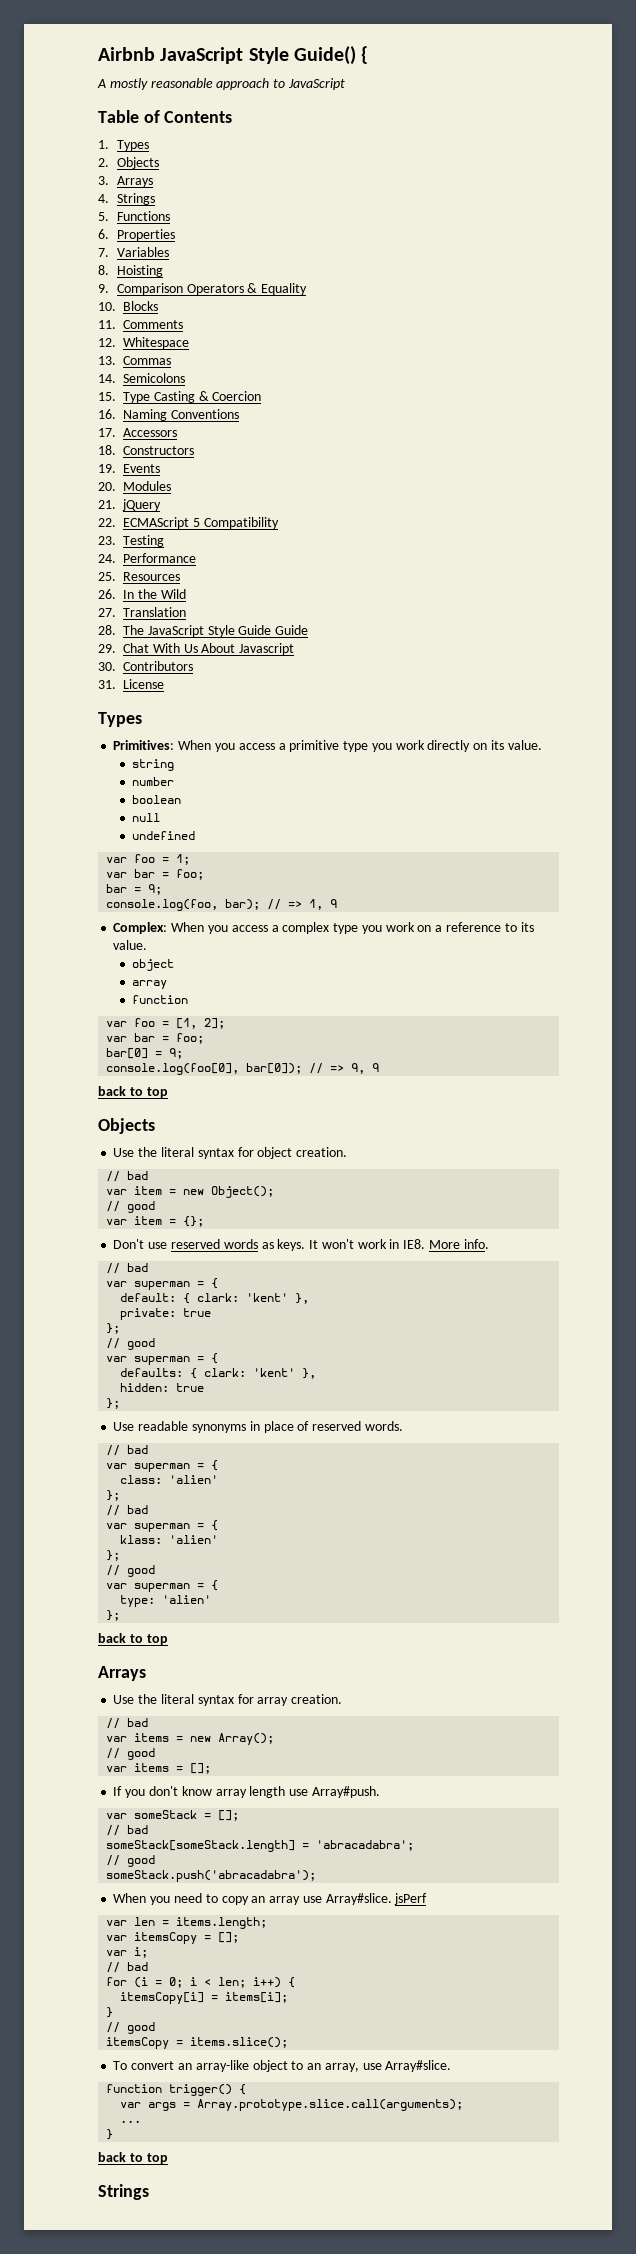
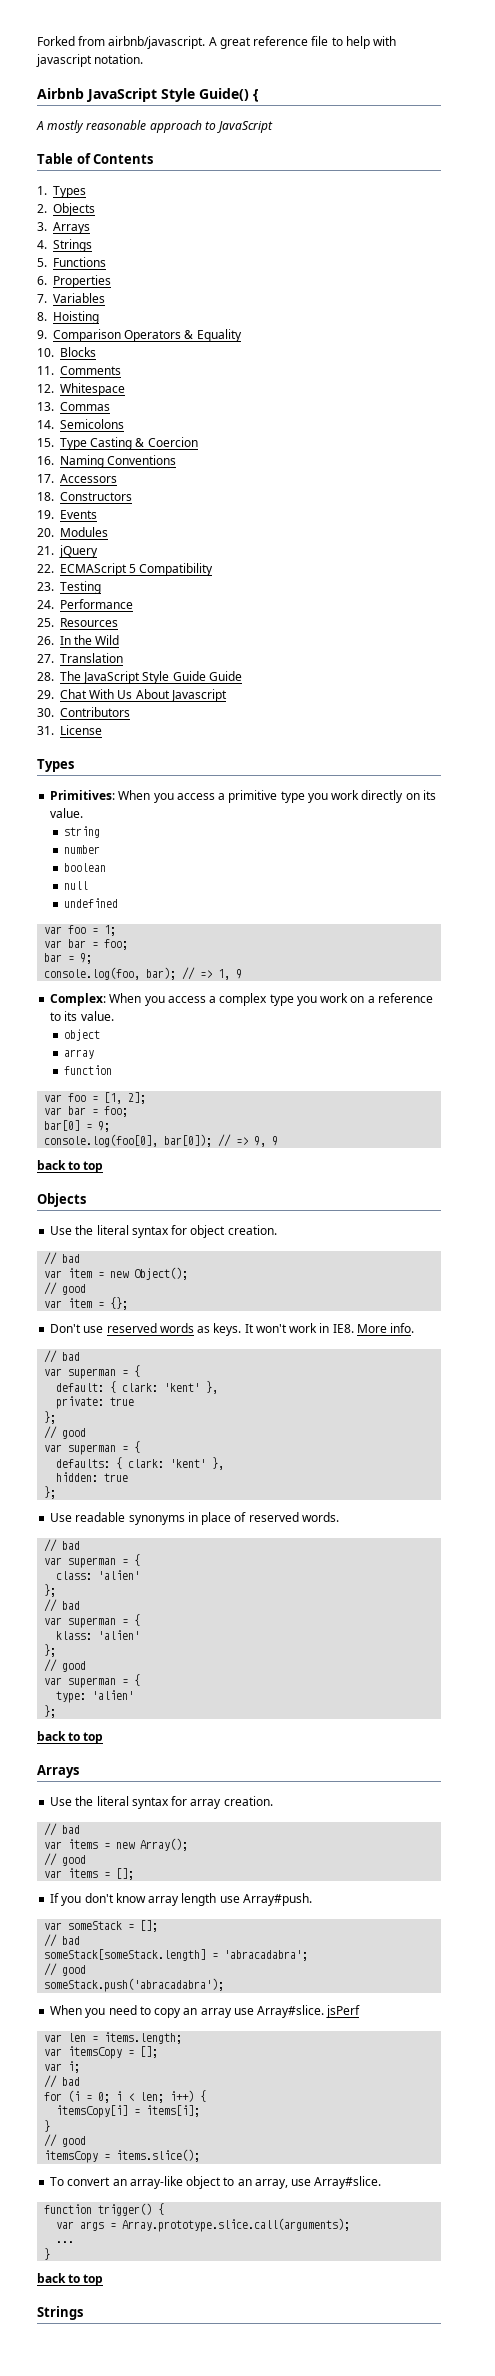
(98, 54) none -> [37,36,397,49] [36,54,144,67] Forked from airbnb/javascript. A great reference file to help with javascript notation. //

